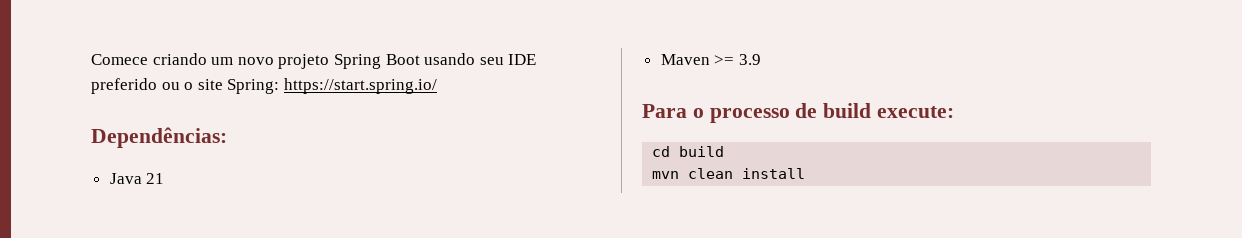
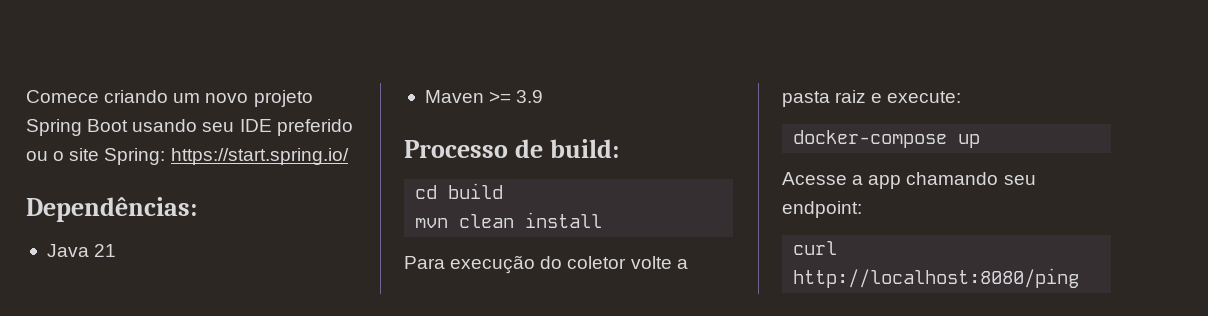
[642,103,955,123] Para o processo de build execute: -> [404,139,620,158] Processo de build:
(806, 173) none -> [404,255,688,274] [782,90,962,107] [793,130,981,148] [782,172,1036,189] [782,201,862,218] [793,241,838,255] [793,268,1080,288] // Para execução do coletor volte a pasta raiz e execute: // docker-compose up // Acesse a app chamando seu endpoint: // curl http://localhost:8080/ping

